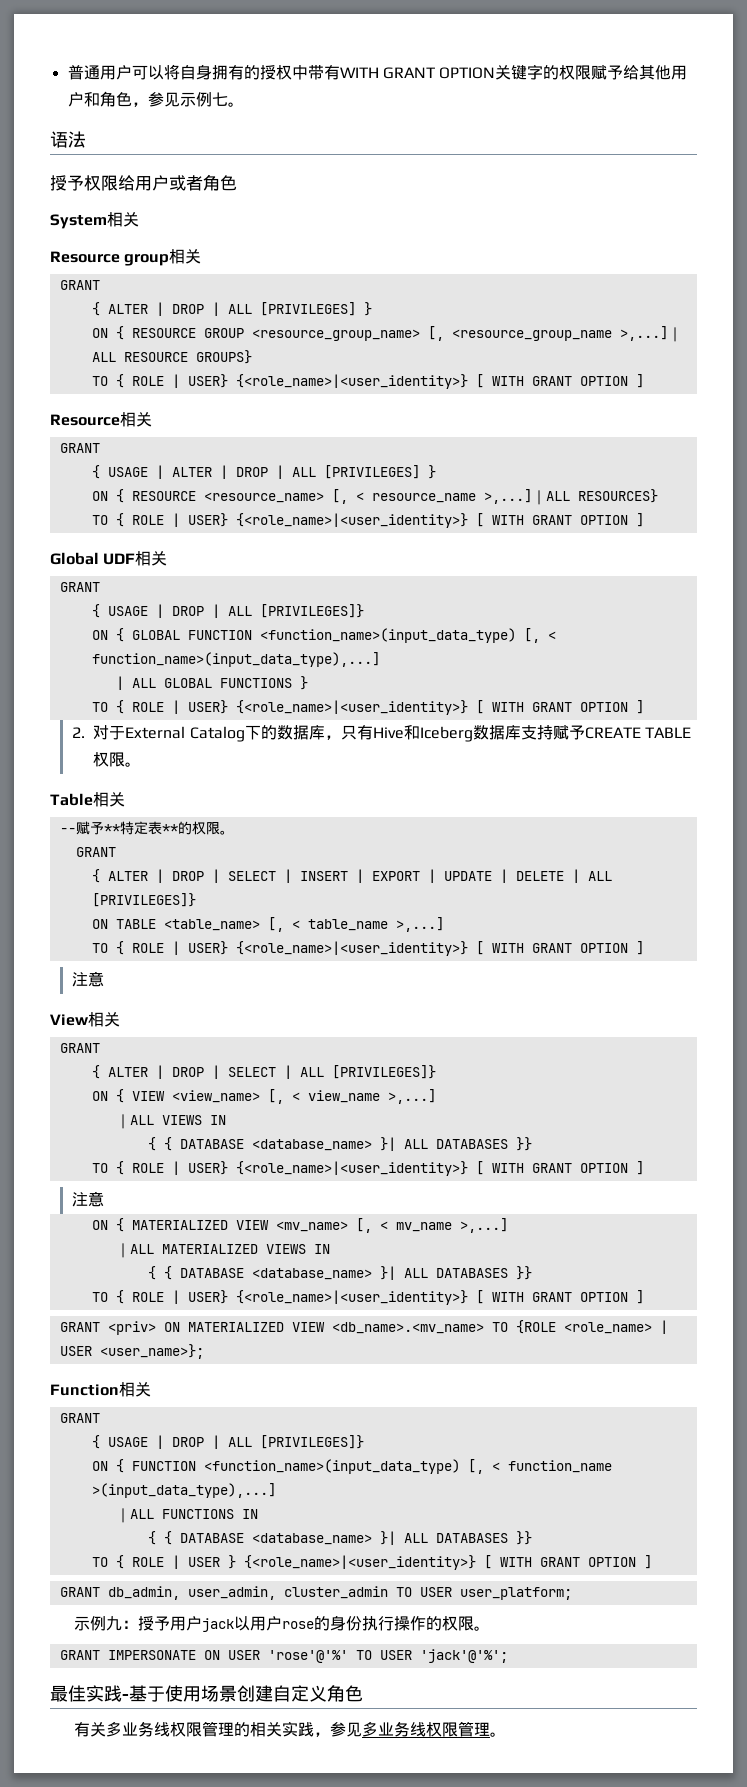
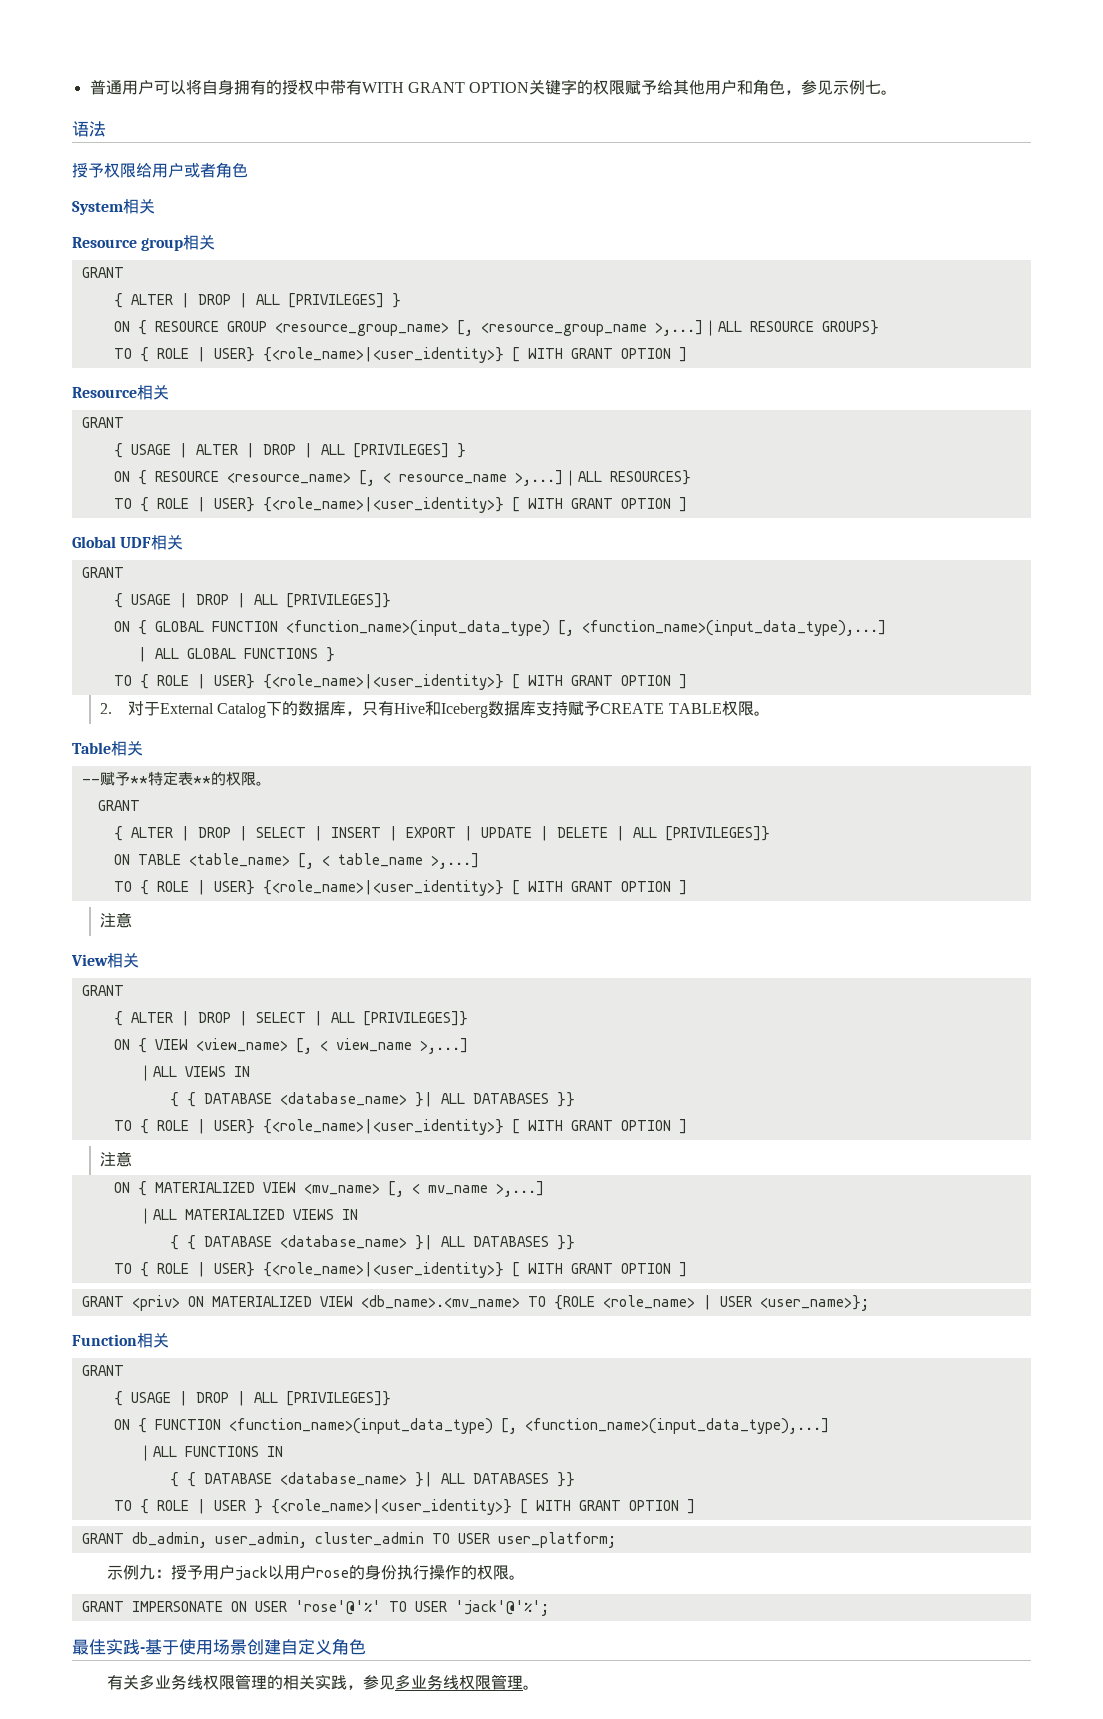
[547,631,556,640] [91,652,380,667] < function_name>(input_data_type),...] -> [581,620,886,636] <function_name>(input_data_type),...]
[491,1460,612,1473] [91,1483,276,1498] < function_name >(input_data_type),...] -> [524,1418,829,1434] <function_name>(input_data_type),...]

